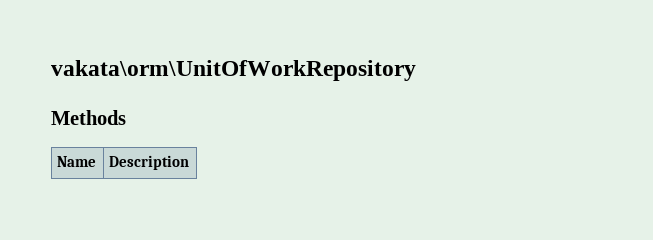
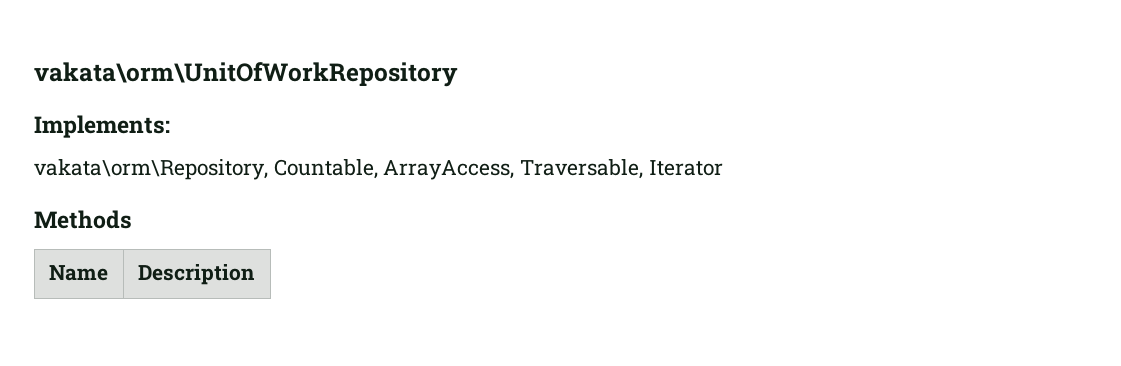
(416, 70) none -> [34,115,170,138] [34,159,723,180] // Implements: // vakata\orm\Repository, Countable, ArrayAccess, Traversable, Iterator

